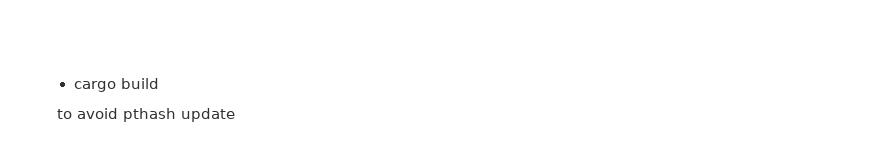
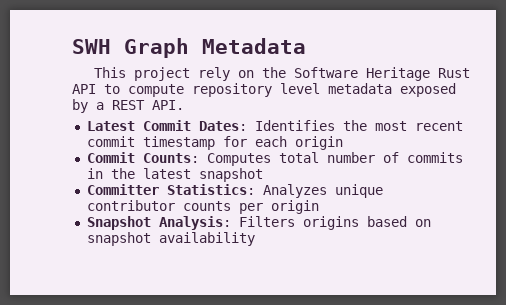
[73,78,159,92] [57,108,235,122] cargo build // to avoid pthash update -> [72,38,306,58] [93,67,470,81] [72,83,456,97] [72,99,184,113] [86,120,463,131] [86,136,343,150] [86,152,463,166] [86,168,263,182] [86,184,383,198] [86,200,319,214] [86,216,431,230] [86,232,255,246] SWH Graph Metadata // This project rely on the Software Heritage Rust API to compute repository level metadata exposed by a REST API. // Latest Commit Dates: Identifies the most recent commit timestamp for each origin // Commit Counts: Computes total number of commits in the latest snapshot // Committer Statistics: Analyzes unique contributor counts per origin // Snapshot Analysis: Filters origins based on snapshot availability

